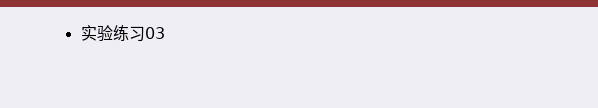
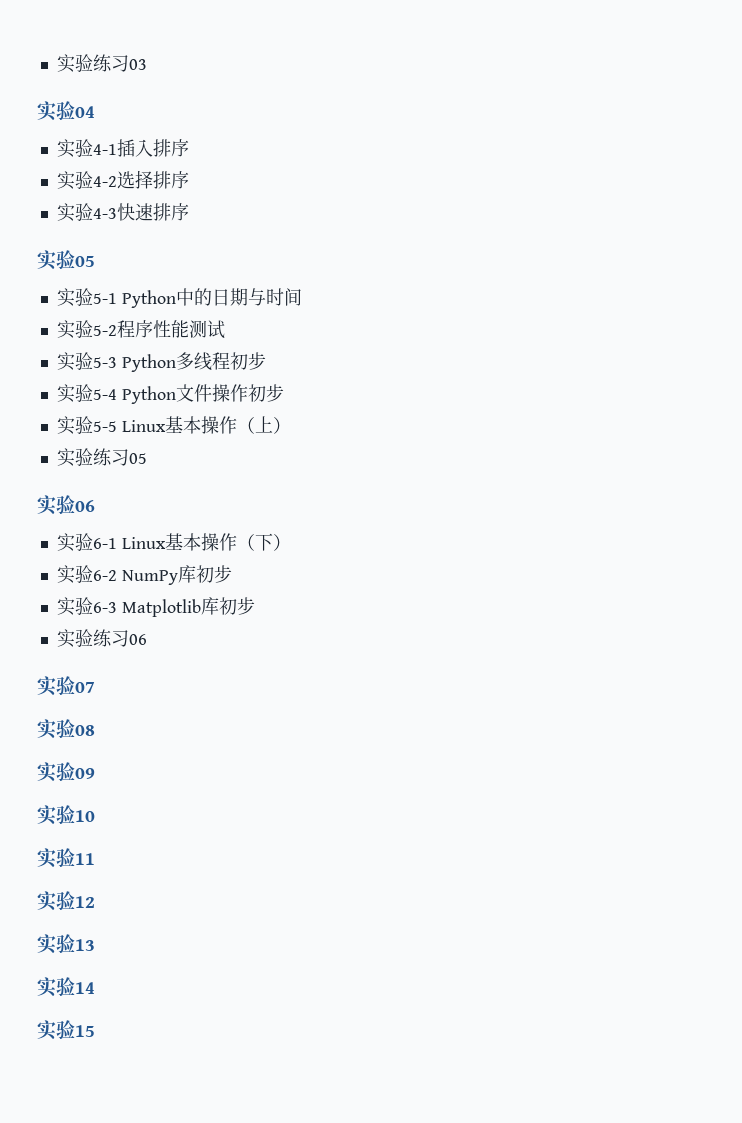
(165, 33) none -> [37,101,95,121] [56,139,189,158] [56,170,189,190] [56,203,189,222] [37,250,95,270] [56,288,302,308] [56,320,225,339] [56,352,266,372] [56,384,284,404] [56,416,291,435] [56,448,147,467] [37,495,95,515] [56,533,291,552] [56,565,232,585] [56,597,255,617] [56,629,147,648] [37,676,95,696] [37,719,95,739] [37,762,95,782] [37,805,95,825] [37,848,95,868] [37,891,95,911] [37,934,95,954] [37,977,95,997] [37,1020,95,1040] // 实验04 // 实验4-1插入排序 // 实验4-2选择排序 // 实验4-3快速排序 // 实验05 // 实验5-1 Python中的日期与时间 // 实验5-2程序性能测试 // 实验5-3 Python多线程初步 // 实验5-4 Python文件操作初步 // 实验5-5 Linux基本操作（上） // 实验练习05 // 实验06 // 实验6-1 Linux基本操作（下） // 实验6-2 NumPy库初步 // 实验6-3 Matplotlib库初步 // 实验练习06 // 实验07 // 实验08 // 实验09 // 实验10 // 实验11 // 实验12 // 实验13 // 实验14 // 实验15

